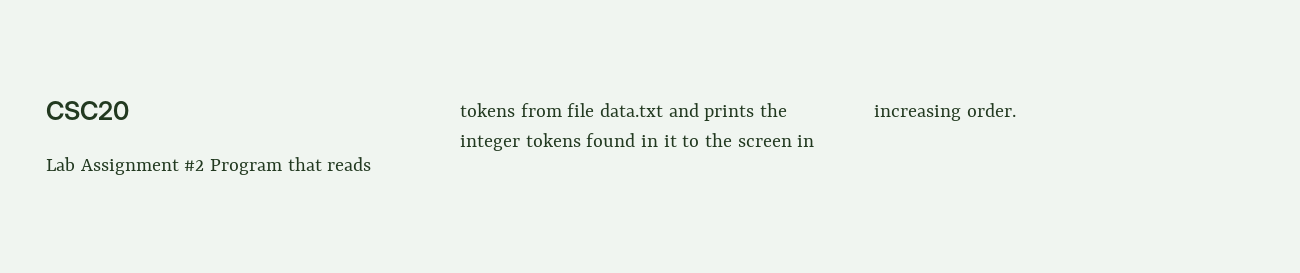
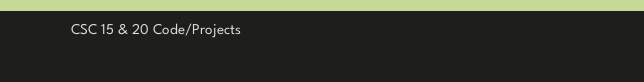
[46,101,129,120] [46,157,372,175] [460,103,788,121] [460,133,815,151] [874,103,1016,121] CSC20 // Lab Assignment #2 Program that reads tokens from file data.txt and prints the integer tokens found in it to the screen in increasing order. -> [71,23,242,38] CSC 15 & 20 Code/Projects

